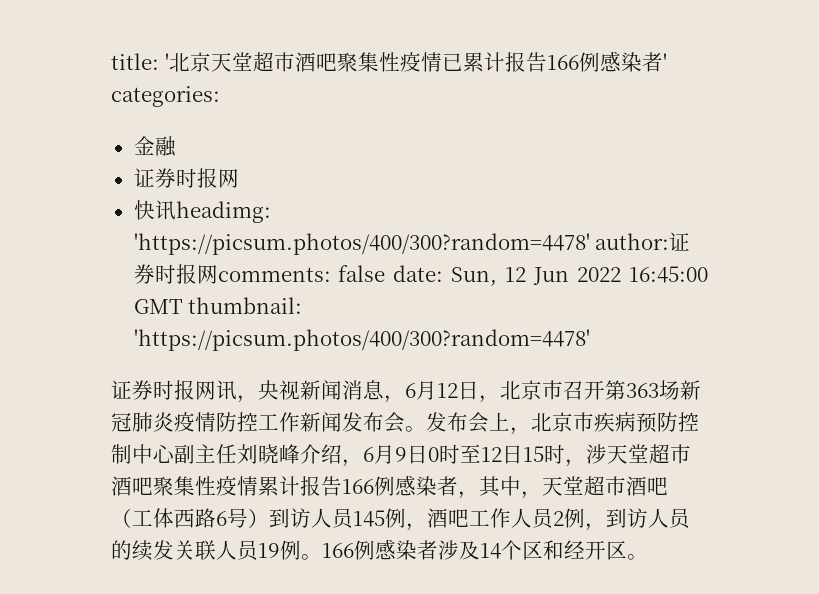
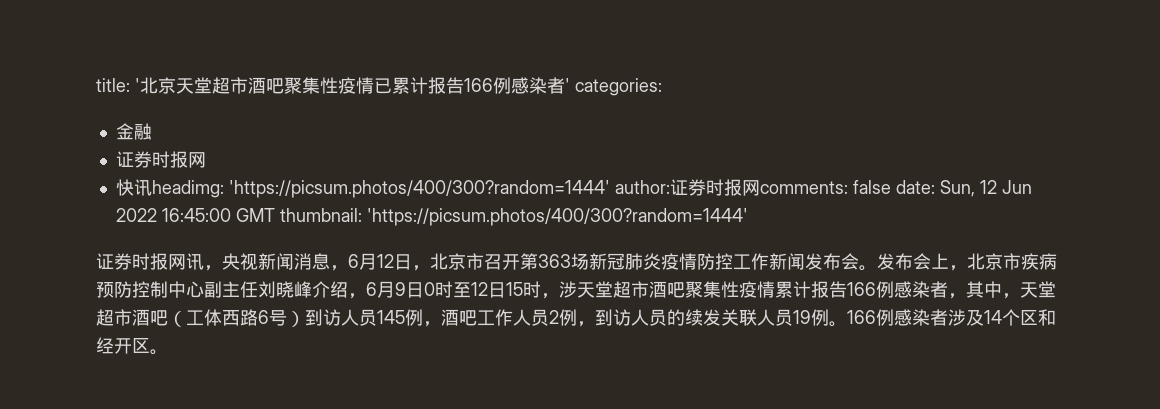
[133,233,590,255] 'https://picsum.photos/400/300?random=4478' -> [228,180,610,198] 'https://picsum.photos/400/300?random=1444'
[133,329,590,351] 'https://picsum.photos/400/300?random=4478' -> [366,208,748,226] 'https://picsum.photos/400/300?random=1444'

